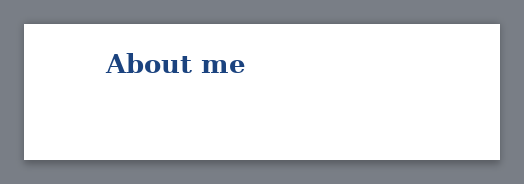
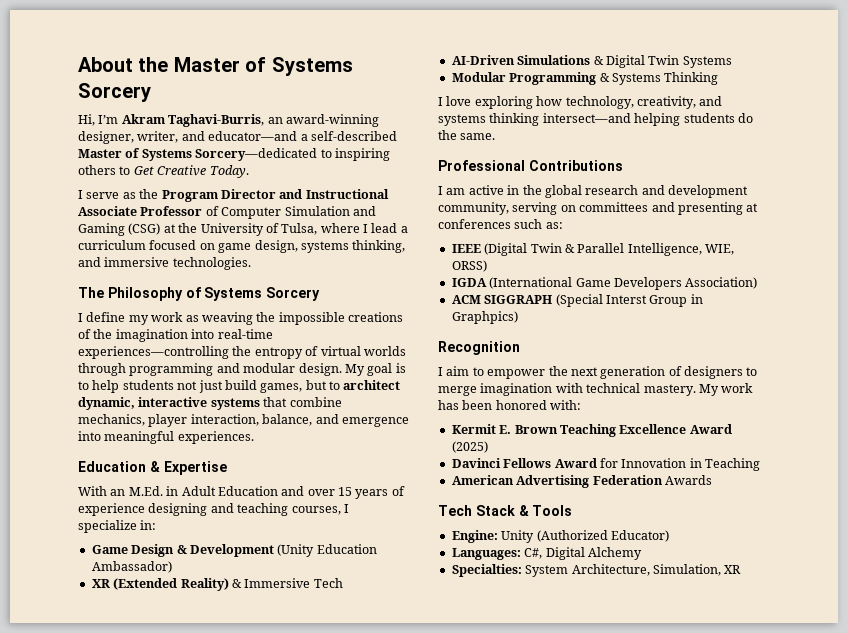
[201,60,246,73] me -> [138,57,353,76] [78,83,151,102] [78,114,379,127] [78,131,397,144] [78,148,390,161] [78,165,249,178] [78,189,389,202] [78,206,376,219] [78,223,408,236] [78,240,406,253] [78,257,251,270] [78,287,321,301] [78,312,403,325] [78,329,273,342] [78,346,406,359] [78,363,406,376] [78,380,401,393] [78,397,342,410] [78,414,409,427] [78,431,254,444] [78,461,227,475] [78,486,405,499] [78,503,349,516] [78,520,157,533] [91,544,377,557] [91,561,172,573] [91,578,343,591] [451,55,732,68] [451,72,719,85] [438,96,723,109] [438,113,753,126] [438,130,496,140] [438,160,623,171] [438,185,748,198] [438,202,759,215] [438,219,563,229] [451,243,734,256] [451,260,487,272] [451,277,758,290] [451,294,703,307] [451,311,518,324] [438,341,520,355] [438,366,758,379] [438,383,754,396] [438,400,582,410] [451,424,732,437] [451,441,488,453] [451,458,760,471] [451,475,712,488] [438,505,573,516] [451,530,669,543] [451,547,642,560] [451,564,742,577] the Master of Systems Sorcery // Hi, I’m Akram Taghavi-Burris, an award-winning designer, writer, and educator—and a self-described Master of Systems Sorcery—dedicated to inspiring others to Get Creative Today. // I serve as the Program Director and Instructional Associate Professor of Computer Simulation and Gaming (CSG) at the University of Tulsa, where I lead a curriculum focused on game design, systems thinking, and immersive technologies. // The Philosophy of Systems Sorcery // I define my work as weaving the impossible creations of the imagination into real-time experiences—controlling the entropy of virtual worlds through programming and modular design. My goal is to help students not just build games, but to architect dynamic, interactive systems that combine mechanics, player interaction, balance, and emergence into meaningful experiences. // Education & Expertise // With an M.Ed. in Adult Education and over 15 years of experience designing and teaching courses, I specialize in: // Game Design & Development (Unity Education Ambassador) // XR (Extended Reality) & Immersive Tech // AI-Driven Simulations & Digital Twin Systems // Modular Programming & Systems Thinking // I love exploring how technology, creativity, and systems thinking intersect—and helping students do the same. // Professional Contributions // I am active in the global research and development community, serving on committees and presenting at conferences such as: // IEEE (Digital Twin & Parallel Intelligence, WIE, ORSS) // IGDA (International Game Developers Association) // ACM SIGGRAPH (Special Interst Group in Graphpics) // Recognition // I aim to empower the next generation of designers to merge imagination with technical mastery. My work has been honored with: // Kermit E. Brown Teaching Excellence Award (2025) // Davinci Fellows Award for Innovation in Teaching // American Advertising Federation Awards // Tech Stack & Tools // Engine: Unity (Authorized Educator) // Languages: C#, Digital Alchemy // Specialties: System Architecture, Simulation, XR

